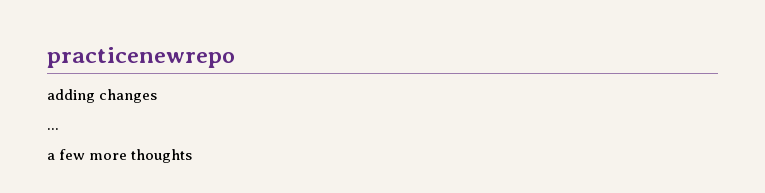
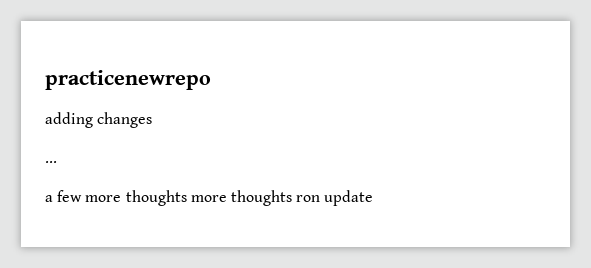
(193, 156) none -> [190,190,374,206] more thoughts ron update

